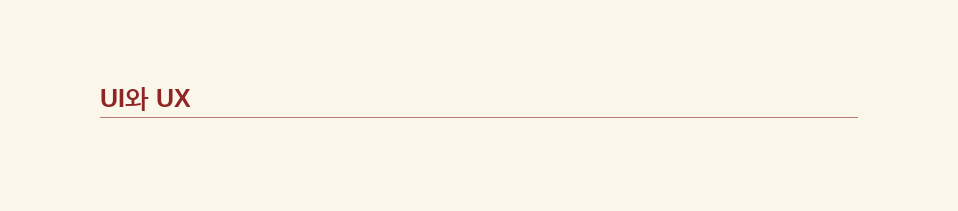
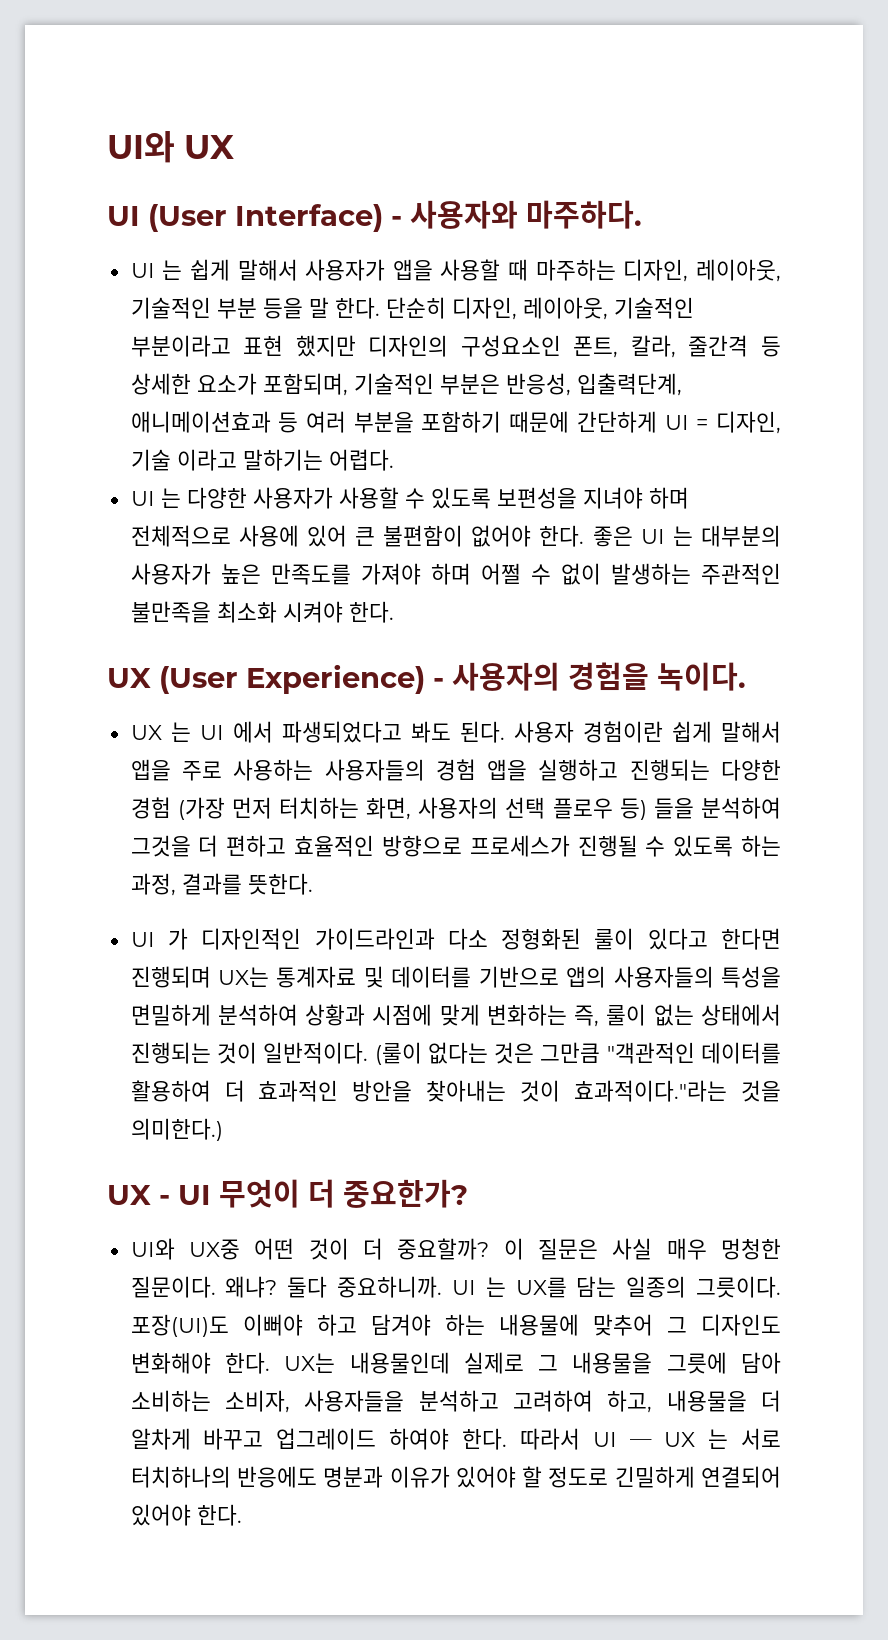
(191, 98) none -> [107,200,642,232] [130,259,781,282] [130,297,694,320] [130,335,782,358] [130,373,682,396] [130,411,781,434] [130,449,394,471] [130,487,689,509] [130,525,781,547] [130,563,781,585] [130,601,394,623] [107,662,746,694] [130,721,781,743] [130,759,781,781] [130,797,781,820] [130,835,782,857] [130,873,313,896] [130,928,781,950] [130,966,781,988] [130,1004,781,1027] [130,1042,781,1065] [130,1080,781,1102] [130,1118,223,1141] [107,1179,468,1208] [130,1238,781,1260] [130,1276,782,1298] [130,1314,781,1337] [130,1352,781,1374] [130,1390,781,1413] [130,1428,782,1450] [130,1466,781,1488] [130,1504,242,1526] // UI (User Interface) - 사용자와 마주하다. // UI 는 쉽게 말해서 사용자가 앱을 사용할 때 마주하는 디자인, 레이아웃, 기술적인 부분 등을 말 한다. 단순히 디자인, 레이아웃, 기술적인 부분이라고 표현 했지만 디자인의 구성요소인 폰트, 칼라, 줄간격 등 상세한 요소가 포함되며, 기술적인 부분은 반응성, 입출력단계, 애니메이션효과 등 여러 부분을 포함하기 때문에 간단하게 UI = 디자인, 기술 이라고 말하기는 어렵다. // UI 는 다양한 사용자가 사용할 수 있도록 보편성을 지녀야 하며 전체적으로 사용에 있어 큰 불편함이 없어야 한다. 좋은 UI 는 대부분의 사용자가 높은 만족도를 가져야 하며 어쩔 수 없이 발생하는 주관적인 불만족을 최소화 시켜야 한다. // UX (User Experience) - 사용자의 경험을 녹이다. // UX 는 UI 에서 파생되었다고 봐도 된다. 사용자 경험이란 쉽게 말해서 앱을 주로 사용하는 사용자들의 경험 앱을 실행하고 진행되는 다양한 경험 (가장 먼저 터치하는 화면, 사용자의 선택 플로우 등) 들을 분석하여 그것을 더 편하고 효율적인 방향으로 프로세스가 진행될 수 있도록 하는 과정, 결과를 뜻한다. // UI 가 디자인적인 가이드라인과 다소 정형화된 룰이 있다고 한다면 진행되며 UX는 통계자료 및 데이터를 기반으로 앱의 사용자들의 특성을 면밀하게 분석하여 상황과 시점에 맞게 변화하는 즉, 룰이 없는 상태에서 진행되는 것이 일반적이다. (룰이 없다는 것은 그만큼 "객관적인 데이터를 활용하여 더 효과적인 방안을 찾아내는 것이 효과적이다."라는 것을 의미한다.) // UX - UI 무엇이 더 중요한가? // UI와 UX중 어떤 것이 더 중요할까? 이 질문은 사실 매우 멍청한 질문이다. 왜냐? 둘다 중요하니까. UI 는 UX를 담는 일종의 그릇이다. 포장(UI)도 이뻐야 하고 담겨야 하는 내용물에 맞추어 그 디자인도 변화해야 한다. UX는 내용물인데 실제로 그 내용물을 그릇에 담아 소비하는 소비자, 사용자들을 분석하고 고려하여 하고, 내용물을 더 알차게 바꾸고 업그레이드 하여야 한다. 따라서 UI ─ UX 는 서로 터치하나의 반응에도 명분과 이유가 있어야 할 정도로 긴밀하게 연결되어 있어야 한다.

